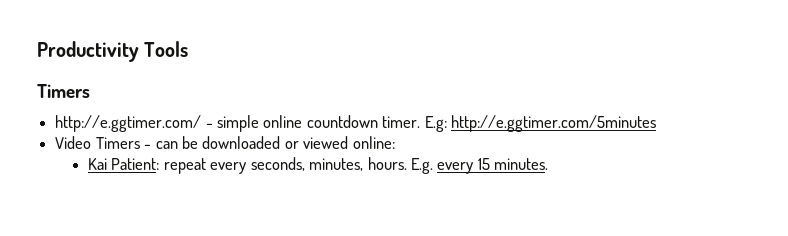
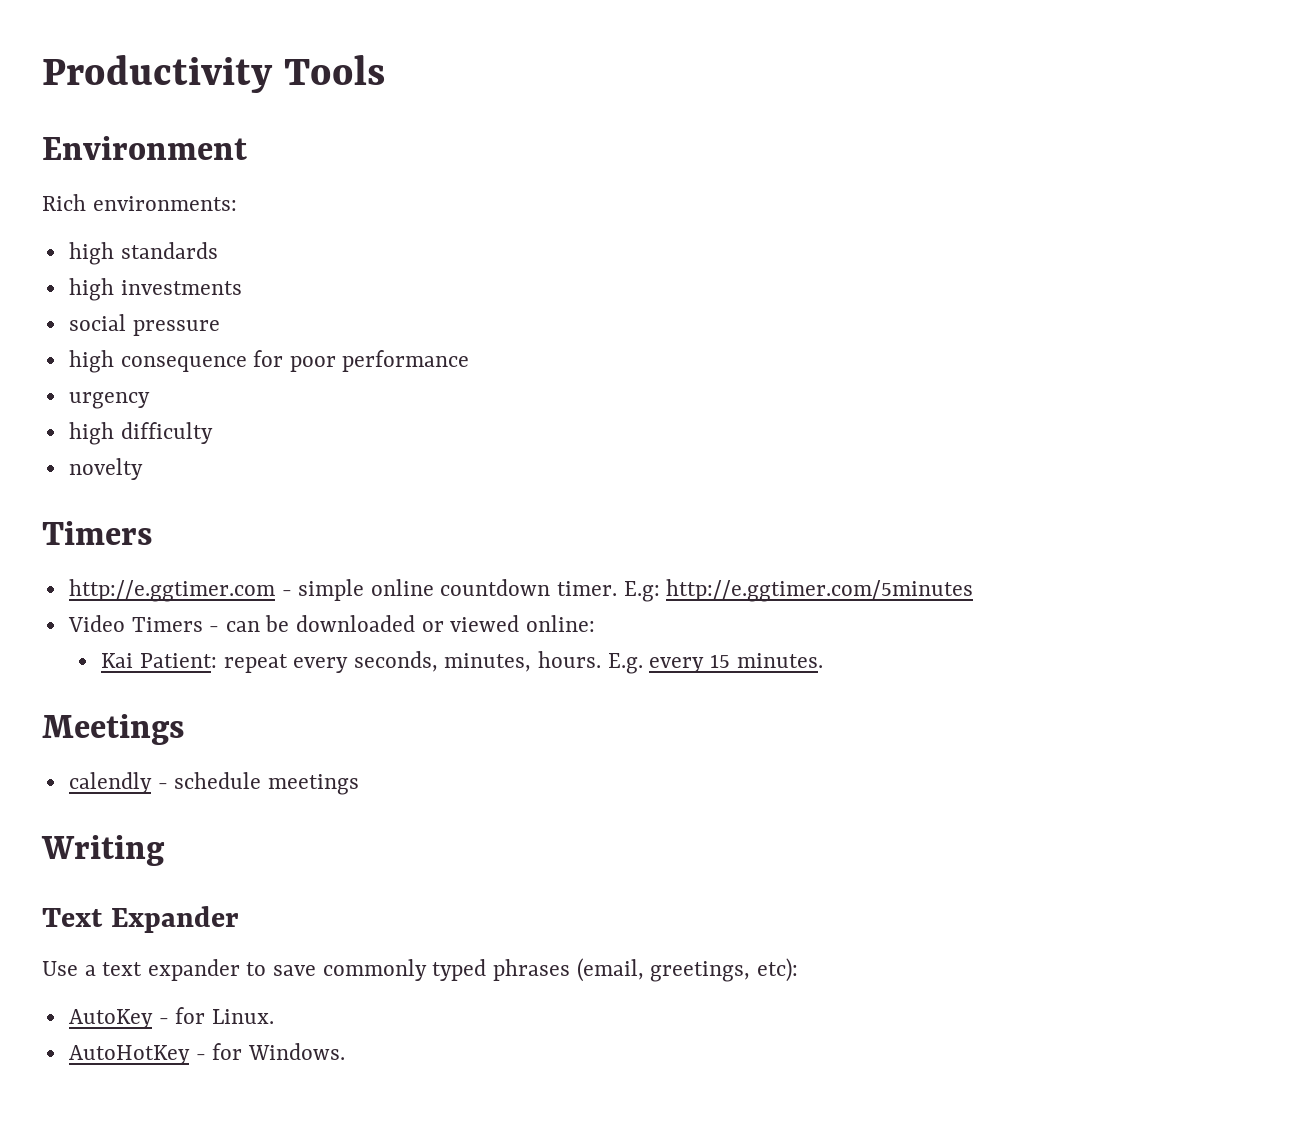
(189, 49) none -> [42,136,247,160] [42,194,237,211] [68,242,218,265] [68,278,242,301] [68,314,220,336] [68,350,470,373] [68,392,150,409] [68,422,213,445] [68,458,143,480] // Environment // Rich environments: // high standards // high investments // social pressure // high consequence for poor performance // urgency // high difficulty // novelty
[55,115,202,132] http://e.ggtimer.com/ -> [68,579,275,602] http://e.ggtimer.com
(549, 164) none -> [42,714,184,745] [68,772,359,795] [41,835,165,866] [42,906,239,933] [42,958,798,982] [68,1007,274,1029] [68,1043,345,1065] // Meetings // calendly - schedule meetings // Writing // Text Expander // Use a text expander to save commonly typed phrases (email, greetings, etc): // AutoKey - for Linux. // AutoHotKey - for Windows.

